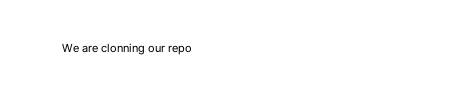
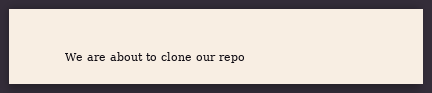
[101,43,146,55] clonning -> [110,52,192,61] about to clone

